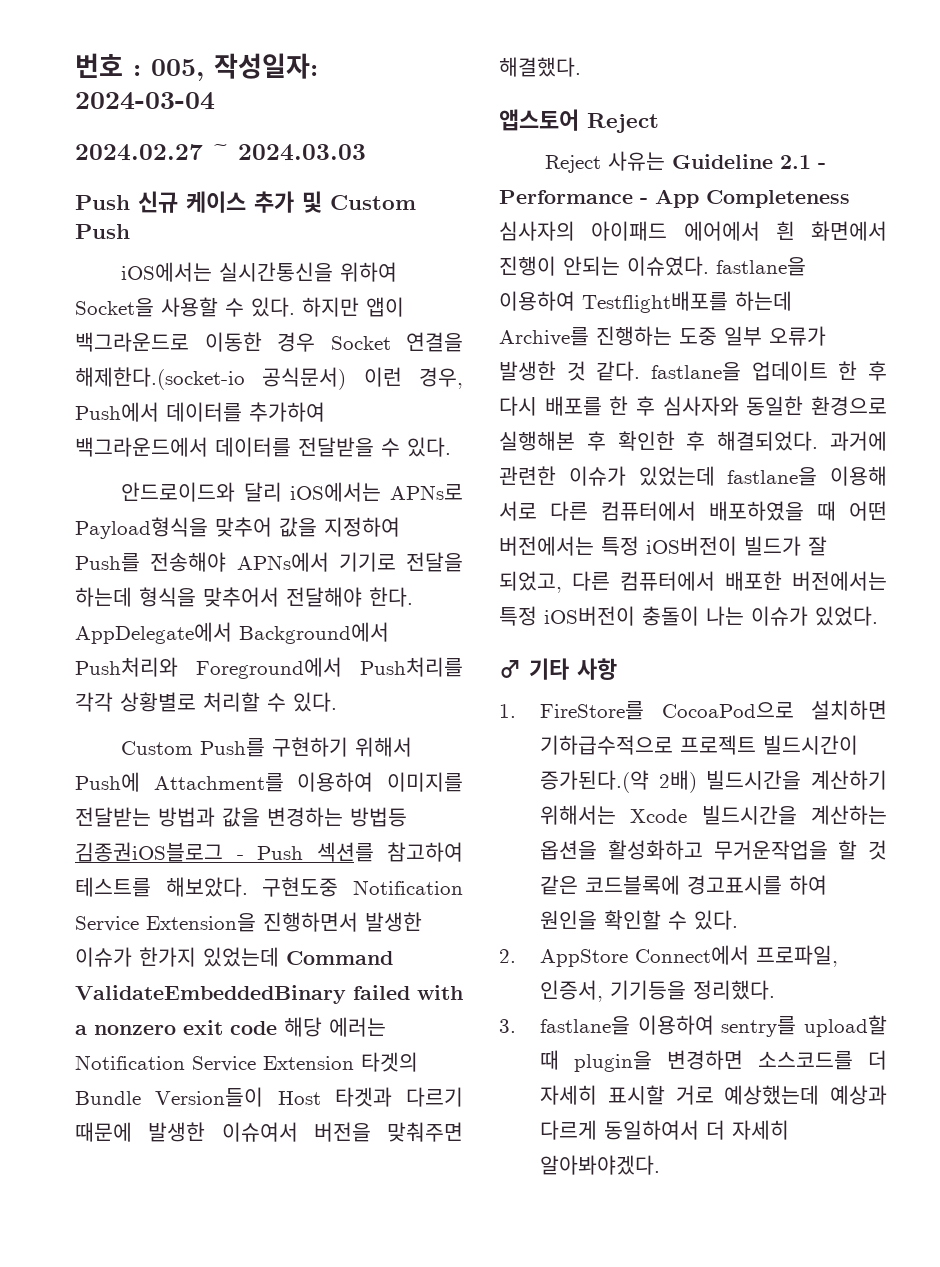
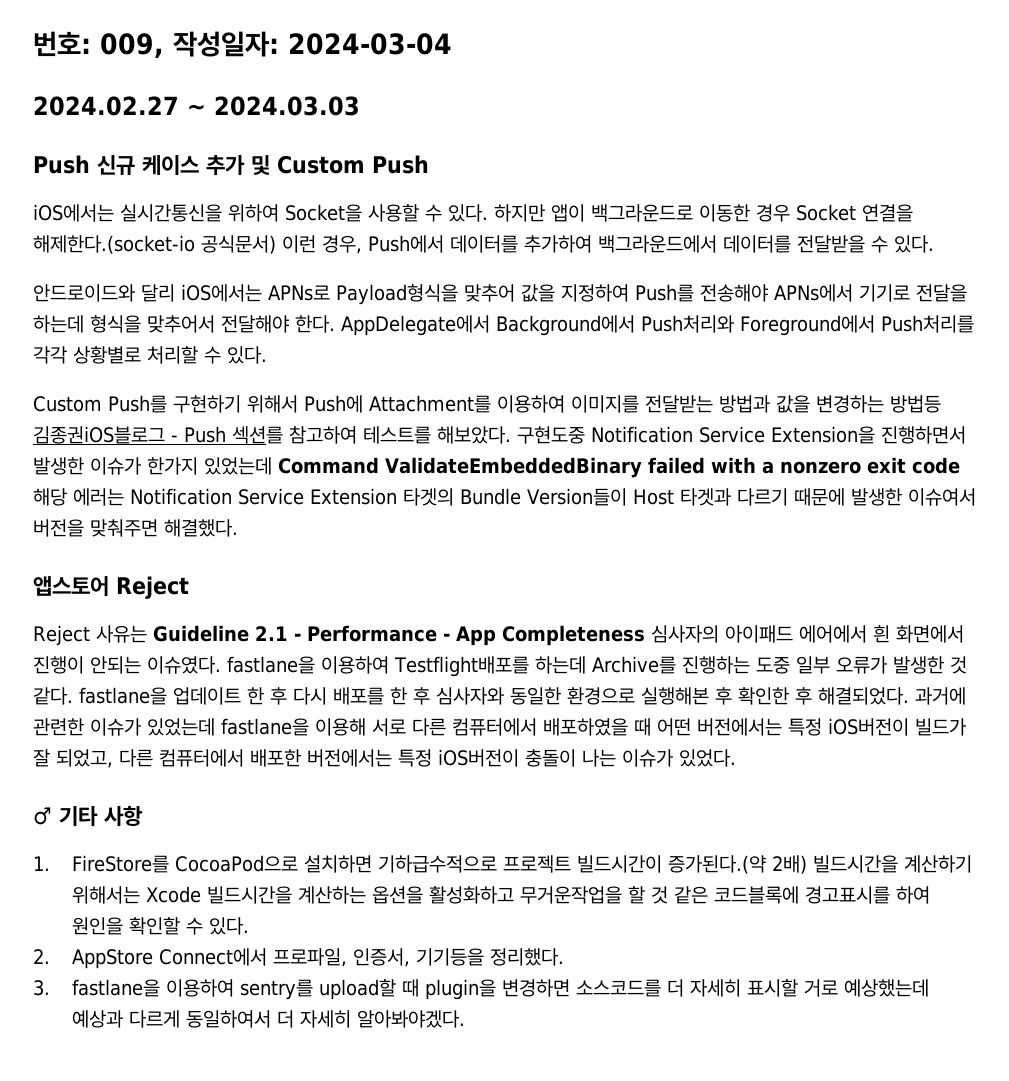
[75,53,204,81] 번호 : 005, -> [33,31,164,58] 번호: 009,

